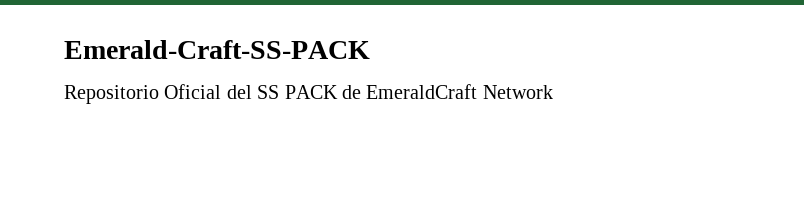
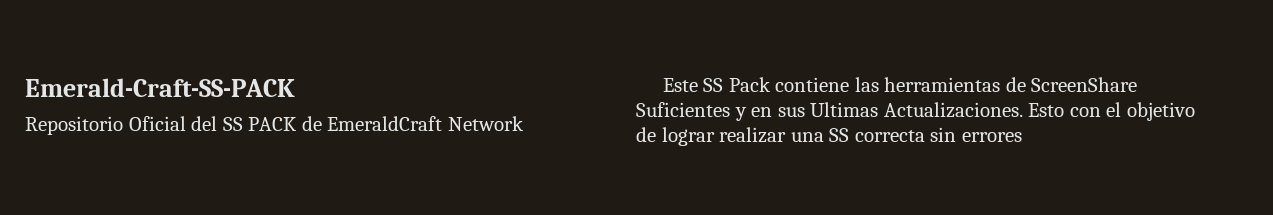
(553, 92) none -> [662,77,1138,92] [636,102,1195,121] [636,127,1022,146] // Este SS Pack contiene las herramientas de ScreenShare Suficientes y en sus Ultimas Actualizaciones. Esto con el objetivo de lograr realizar una SS correcta sin errores

